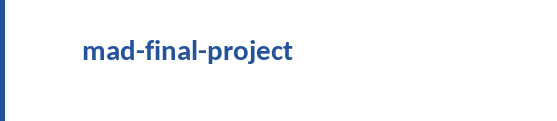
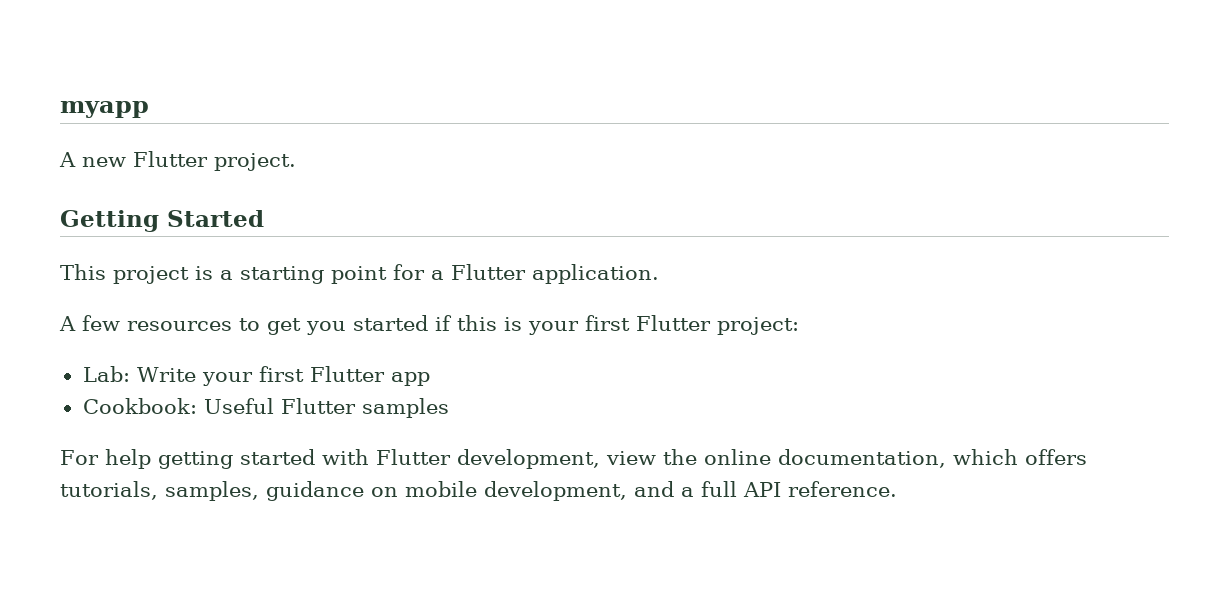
[82,40,293,64] mad-final-project -> [60,101,149,118] [59,151,296,171] [60,210,264,232] [60,264,659,284] [59,315,799,335] [82,366,430,386] [82,398,449,418] [60,449,1087,469] [60,481,897,501] myapp // A new Flutter project. // Getting Started // This project is a starting point for a Flutter application. // A few resources to get you started if this is your first Flutter project: // Lab: Write your first Flutter app // Cookbook: Useful Flutter samples // For help getting started with Flutter development, view the online documentation, which offers tutorials, samples, guidance on mobile development, and a full API reference.

